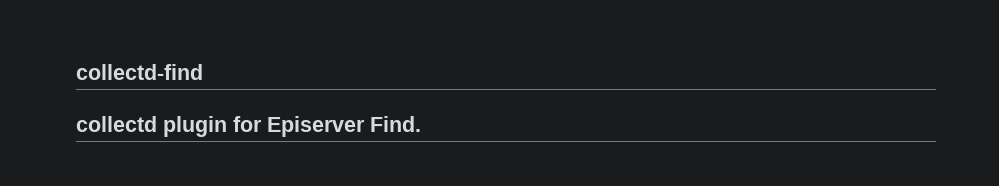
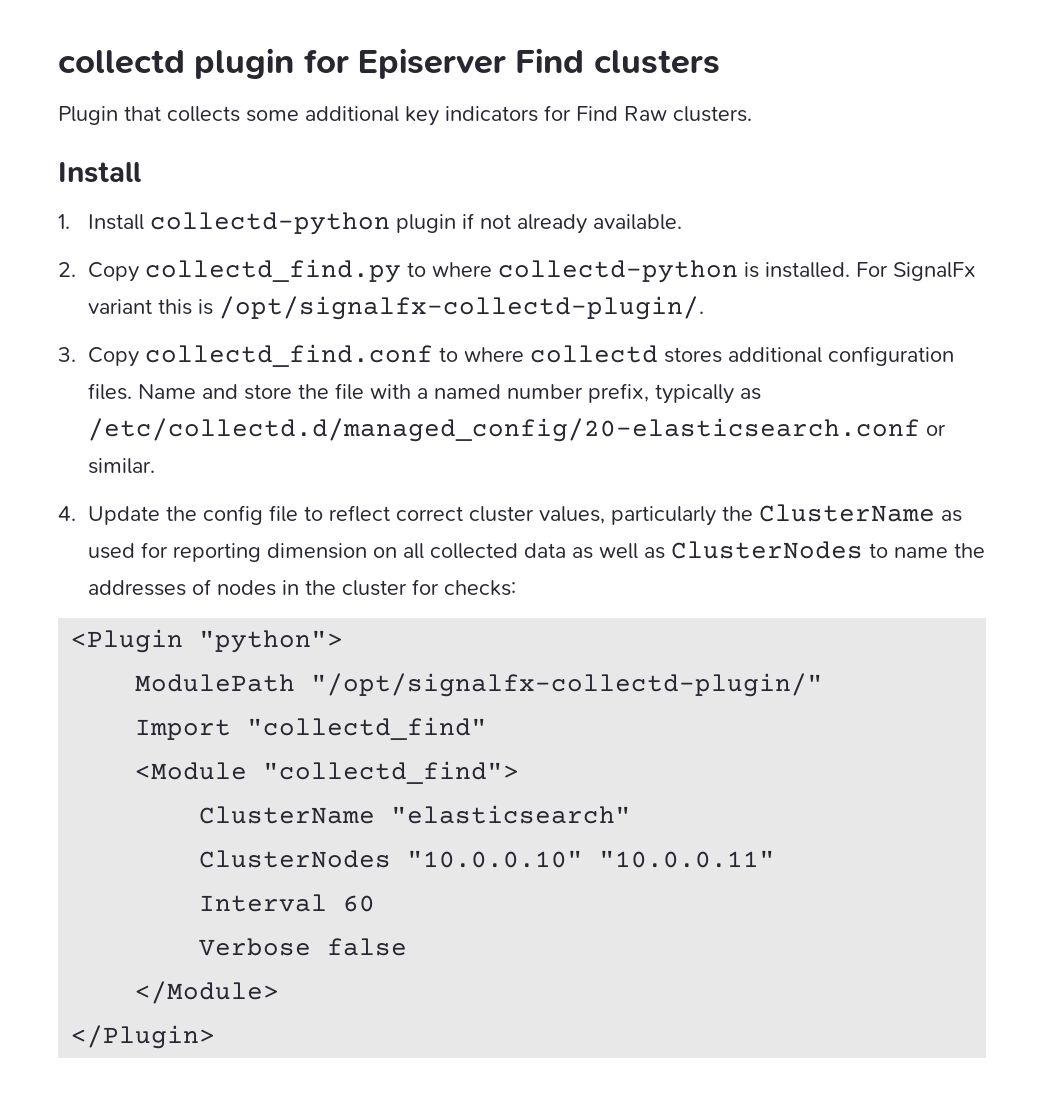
[76,64,203,80] collectd-find // -> (58, 62) none
[370,116,421,132] Find. -> [515,48,720,74] [58,105,752,126] [58,162,141,183] [58,212,682,235] [58,259,976,283] [87,296,704,320] [58,344,954,367] [87,383,761,404] [87,418,946,442] [87,458,155,474] [58,504,962,526] [87,541,985,562] [87,579,516,596] [71,629,344,653] [135,673,824,697] [135,717,488,740] [135,761,520,784] [199,805,632,824] [199,850,776,868] [199,894,376,912] [199,938,408,956] [135,981,280,1004] [71,1025,216,1049] Find clusters // Plugin that collects some additional key indicators for Find Raw clusters. // Install // 1. Install collectd-python plugin if not already available. // 2. Copy collectd_find.py to where collectd-python is installed. For SignalFx variant this is /opt/signalfx-collectd-plugin/. // 3. Copy collectd_find.conf to where collectd stores additional configuration files. Name and store the file with a named number prefix, typically as /etc/collectd.d/managed_config/20-elasticsearch.conf or similar. // 4. Update the config file to reflect correct cluster values, particularly the ClusterName as used for reporting dimension on all collected data as well as ClusterNodes to name the addresses of nodes in the cluster for checks: // <Plugin "python"> // ModulePath "/opt/signalfx-collectd-plugin/" // Import "collectd_find" // <Module "collectd_find"> // ClusterName "elasticsearch" // ClusterNodes "10.0.0.10" "10.0.0.11" // Interval 60 // Verbose false // </Module> // </Plugin>

